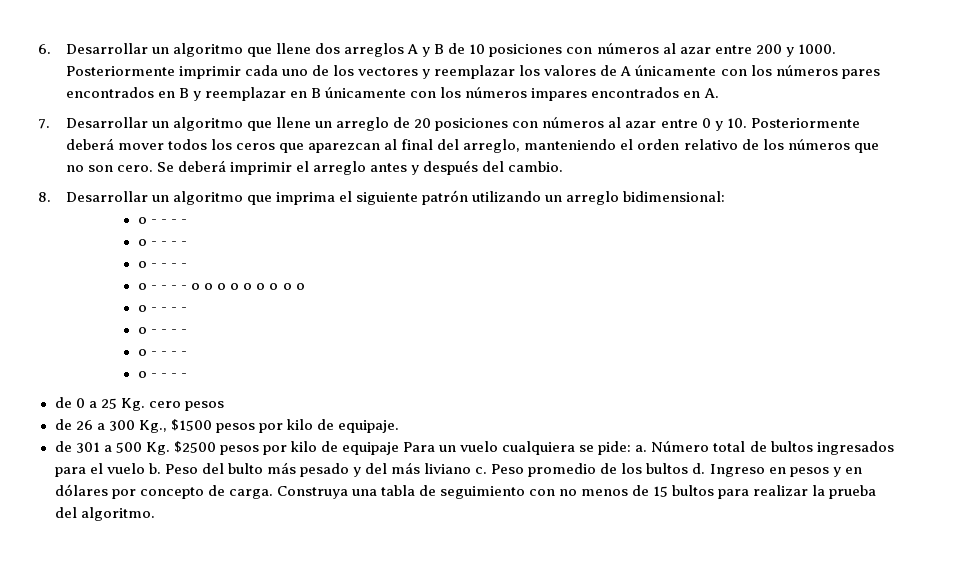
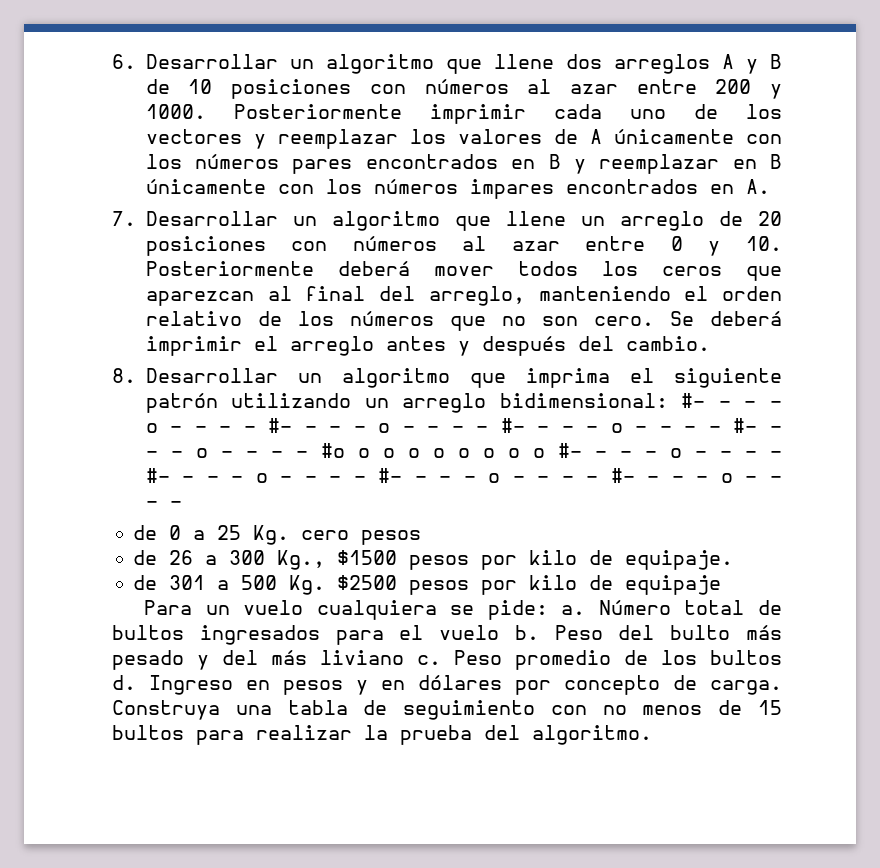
[137,217,188,224] [137,239,188,246] [137,261,188,268] [137,283,305,290] [137,305,188,312] [137,327,188,334] [137,349,188,356] // o - - - - // o - - - - // o - - - - // o - - - - o o o o o o o o o // o - - - - // o - - - - // o - - - - // -> [681,393,782,408] [145,418,782,433] [145,443,782,458] [145,468,709,483] #- - - - o - - - - #- - - - o - - - - #- - - - o - - - - #- - - - o - - - - #o o o o o o o o o #- - - - o - - - - #- - - - o - - - - #- - - - o - - - - #- - - -
(400, 448) none -> (722, 585) //

